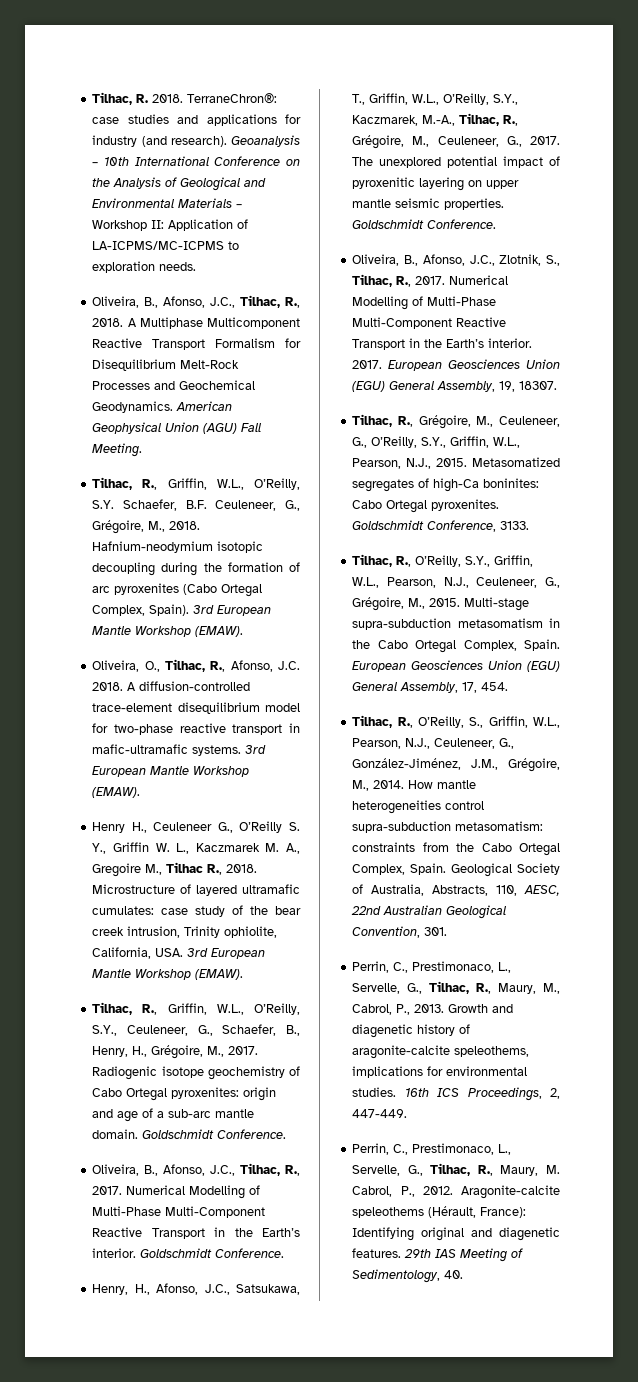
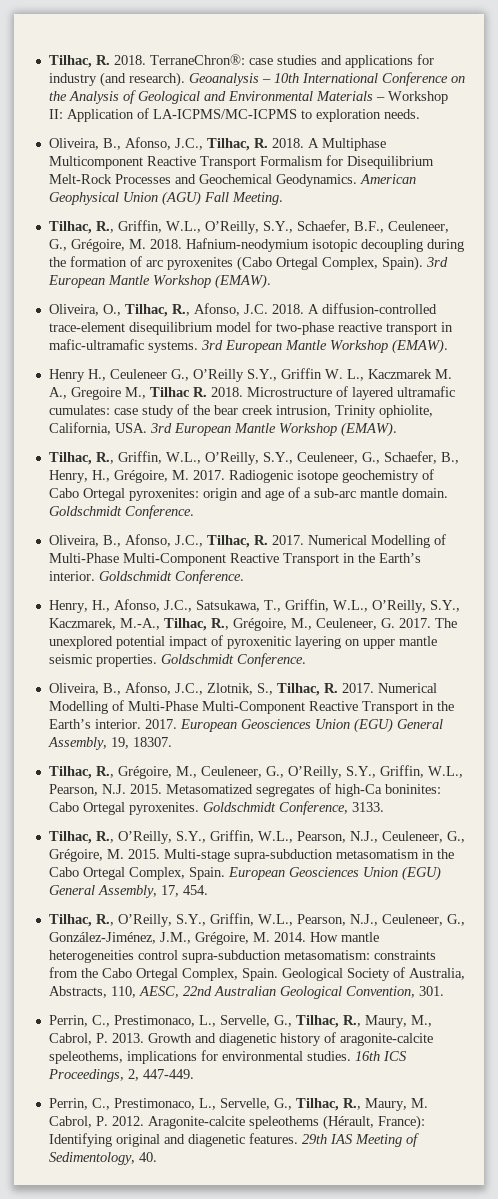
[285,297,300,308] R., -> [253,138,268,148] R.
[92,499,300,511] [92,520,166,534] S.Y. Schaefer, B.F. Ceuleneer, G., Grégoire, M., -> [262,220,449,233] [48,239,146,252] S.Y., Schaefer, B.F., Ceuleneer, G., Grégoire, M.
[289,822,300,831] [92,843,107,854] S. Y., -> [246,369,277,381] S.Y.,
[207,864,223,875] R., -> [192,387,207,397] R.
[207,1046,225,1057] M., -> [171,470,189,480] M.
[285,1165,300,1176] R., -> [253,535,268,545] R.
[506,136,522,147] G., -> [380,618,395,628] G.
[396,276,412,287] R., -> [323,683,338,693] R.
[406,458,432,469] N.J., -> [101,784,126,794] N.J.
[408,598,426,609] M., -> [106,849,124,859] M.
[469,717,484,728] S., -> [175,914,206,926] S.Y.,
[352,780,370,791] M., -> [252,932,270,942] M.
[396,1004,411,1015] P., -> [95,1033,108,1043] P.
[400,1186,415,1197] P., -> [95,1116,108,1126] P.

